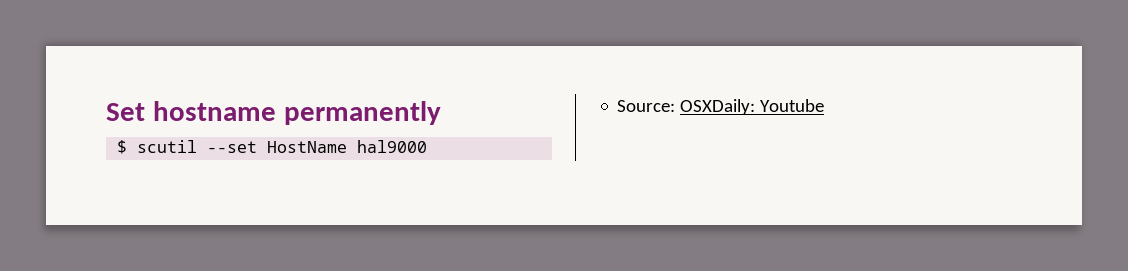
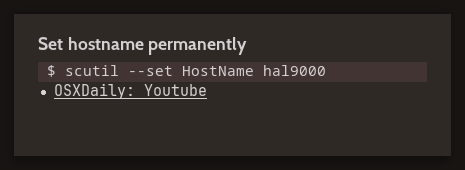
[617,100,676,112] Source: -> (326, 70) none

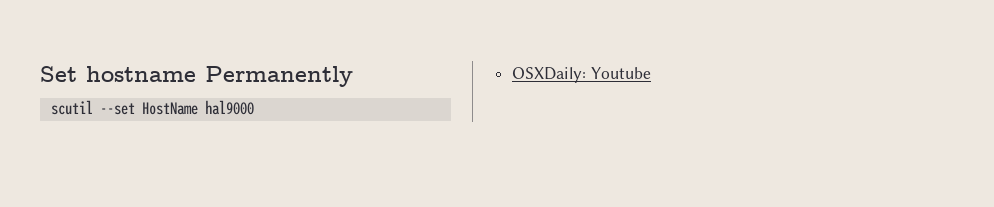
[148,37,248,55] [46,65,56,77] permanently // $ -> [205,66,353,87] Permanently //

